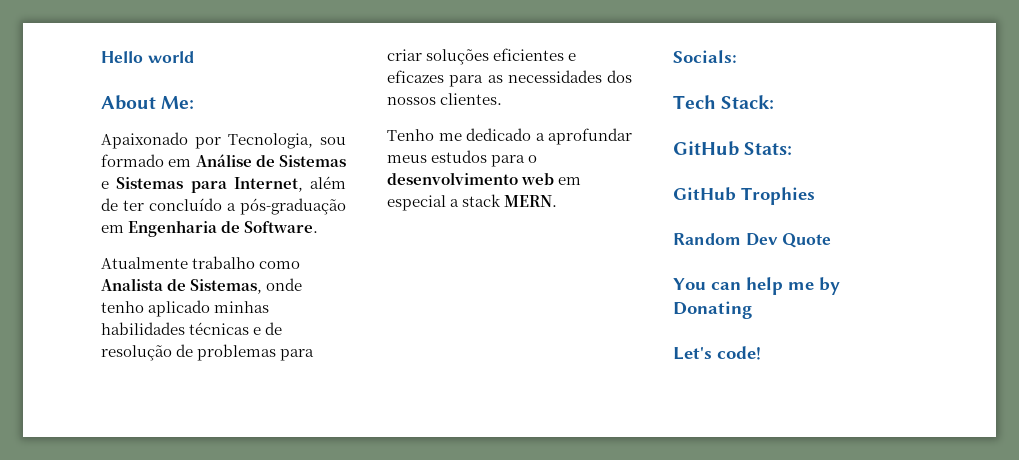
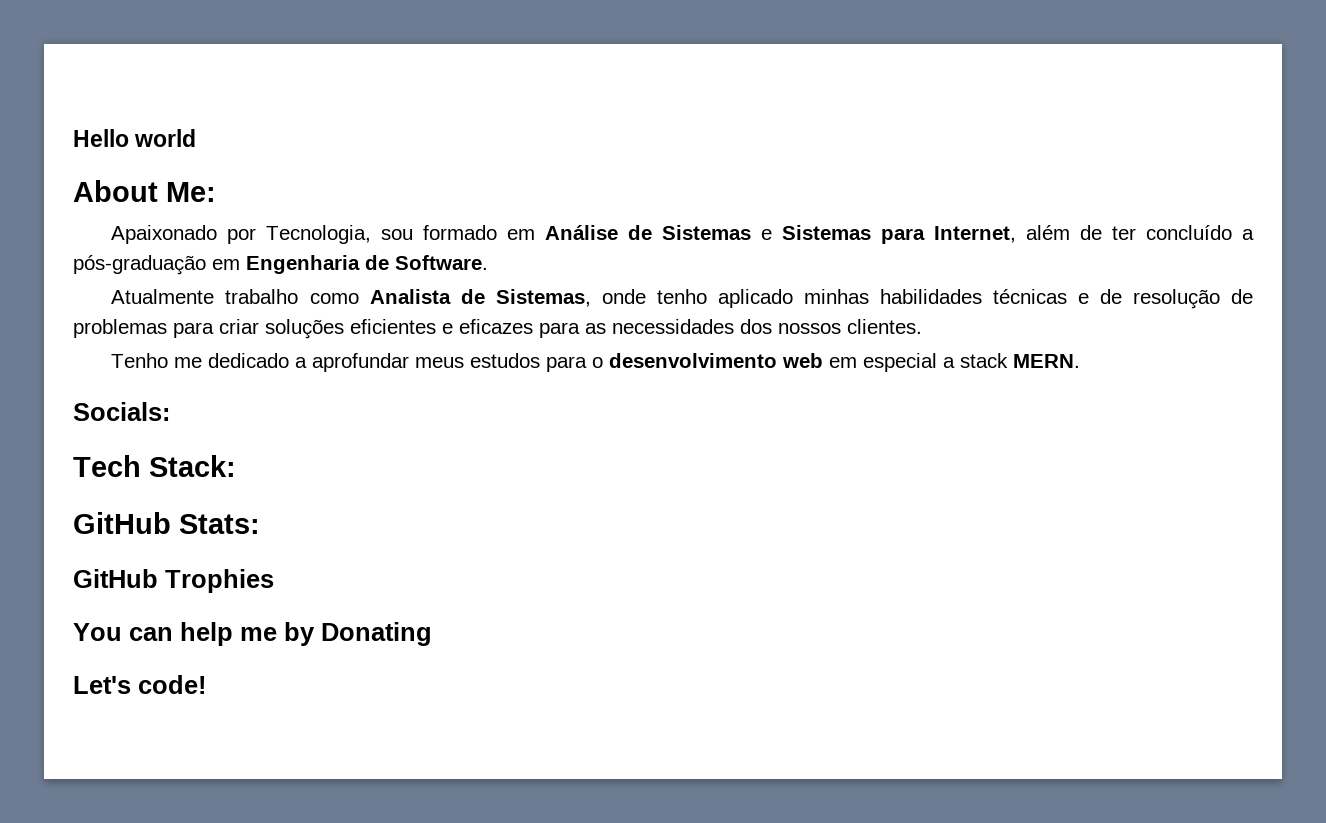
[673,233,832,248] // Random Dev Quote -> (274, 581) none

